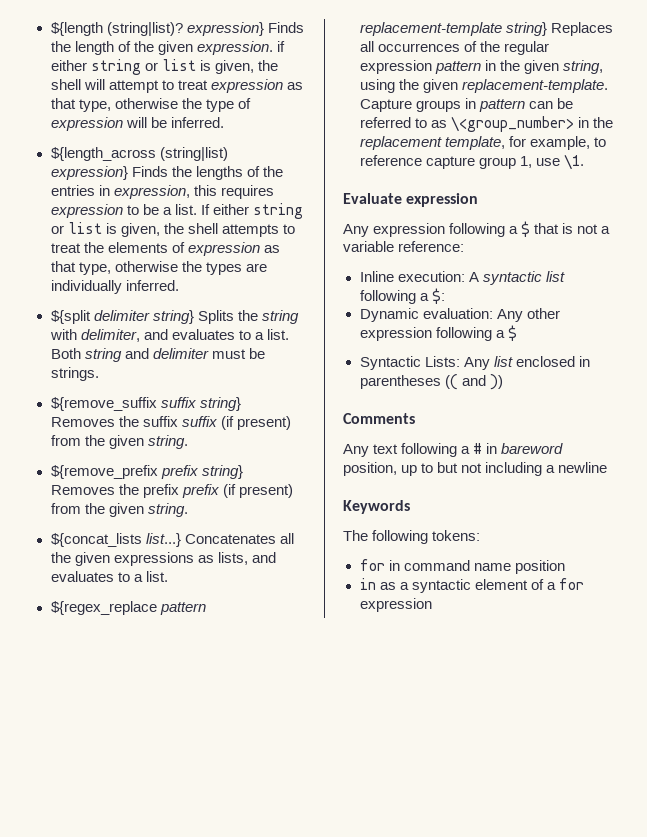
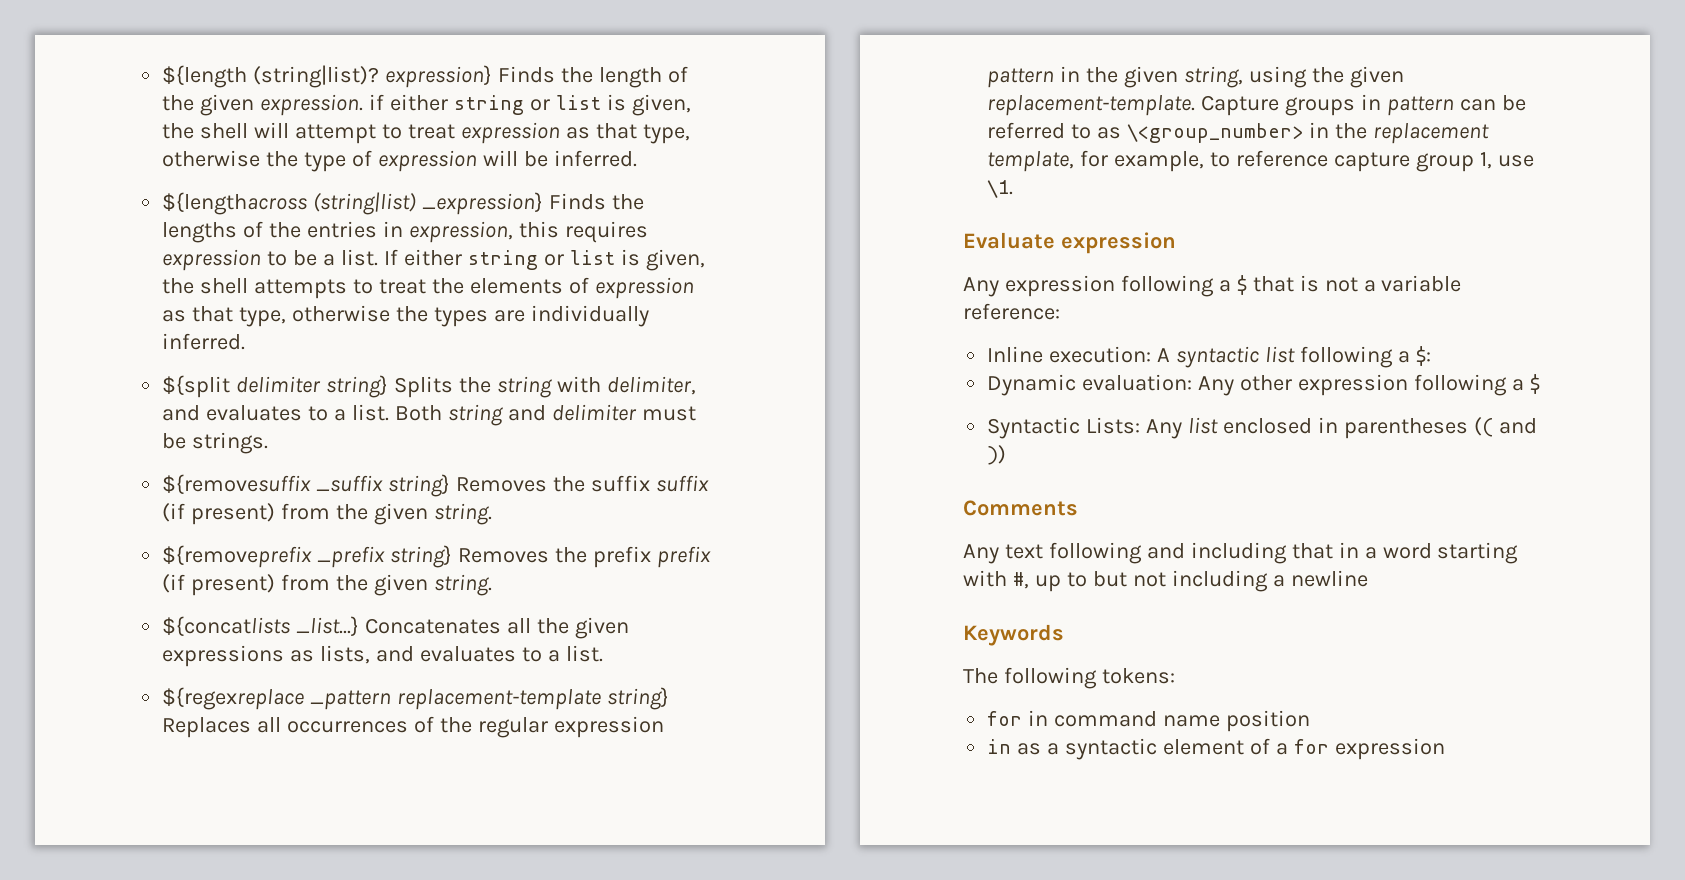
[50,147,228,161] [50,166,128,180] ${length_across (string|list) expression} -> [162,192,544,215] ${lengthacross (string|list) _expression}
[50,397,196,411] ${remove_suffix suffix -> [162,474,384,495] ${removesuffix _suffix
[50,465,198,479] ${remove_prefix prefix -> [162,545,386,568] ${removeprefix _prefix
[50,533,181,547] ${concat_lists list...} -> [162,616,360,637] ${concatlists _list...}
[50,601,206,615] ${regex_replace pattern -> [162,687,392,710] ${regexreplace _pattern
[461,443,564,454] [343,462,397,476] a # in bareword position, -> [1146,542,1519,564] [963,570,1029,589] and including that in a word starting with #,

